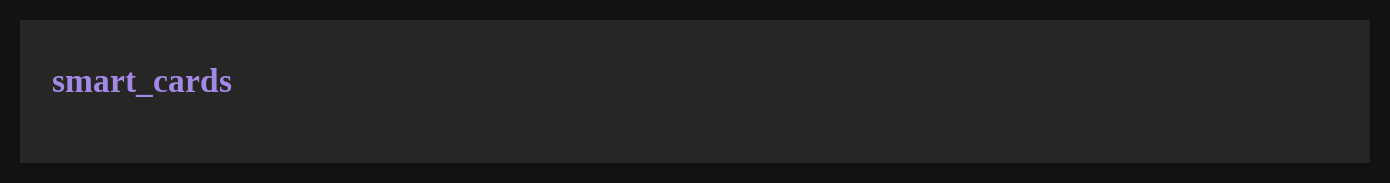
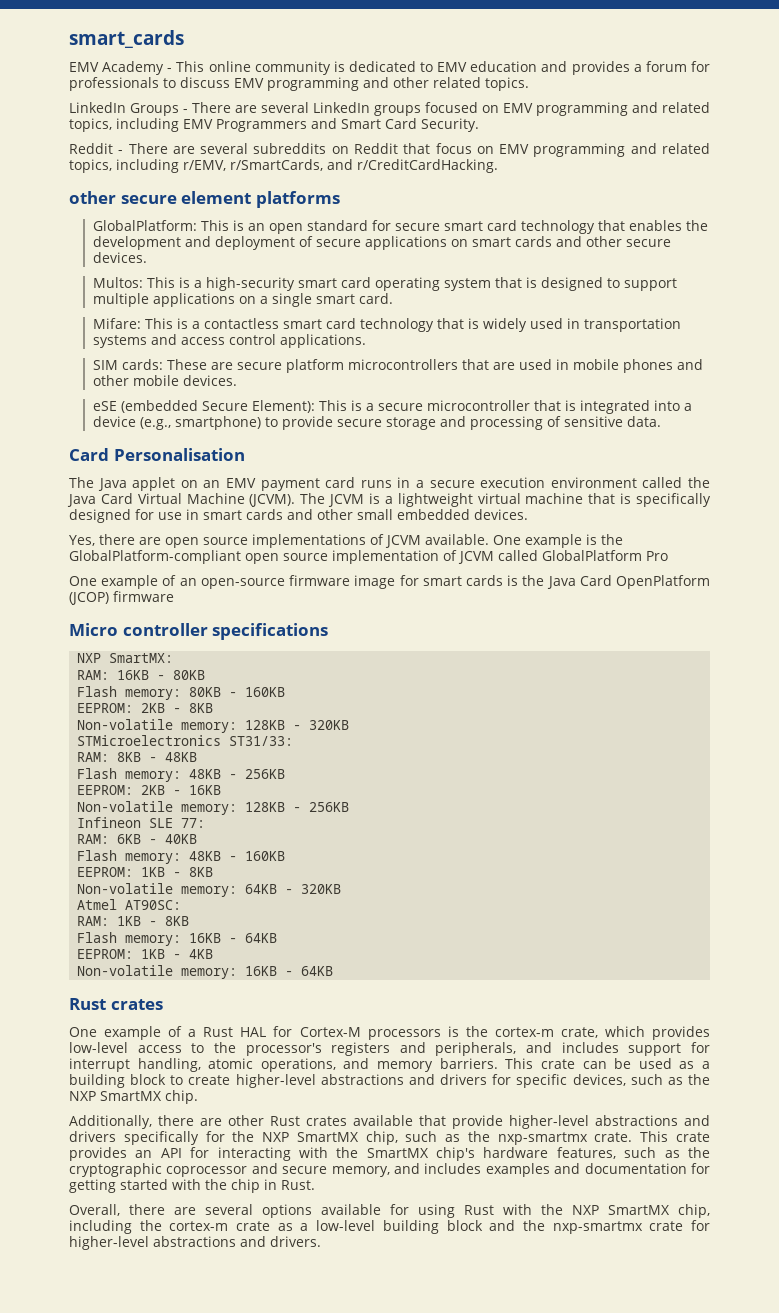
(232, 82) none -> [69,61,710,75] [69,77,529,91] [69,102,710,116] [69,118,479,132] [69,143,710,157] [69,159,498,173] [69,191,340,208] [92,220,708,234] [92,236,671,250] [92,252,147,263] [92,277,677,291] [92,293,393,307] [92,318,681,332] [92,334,366,348] [92,359,703,373] [92,375,237,386] [92,400,692,414] [92,416,661,430] [69,448,245,461] [69,477,711,491] [67,493,712,507] [69,509,528,523] [69,534,623,548] [69,550,668,564] [69,575,710,589] [69,591,175,605] [69,623,329,640] [77,653,174,663] [77,670,206,680] [77,686,286,700] [77,703,214,713] [77,719,350,733] [77,735,294,746] [77,752,198,762] [77,768,286,782] [77,785,222,795] [77,801,350,815] [77,817,206,828] [77,834,198,844] [77,850,286,864] [77,867,214,877] [77,883,342,897] [77,899,182,910] [77,916,190,926] [77,932,278,946] [77,949,214,959] [77,965,334,979] [69,998,163,1010] [69,1026,710,1040] [69,1042,710,1056] [69,1058,711,1072] [69,1074,710,1088] [69,1090,198,1104] [69,1115,710,1129] [69,1131,710,1145] [69,1147,710,1161] [69,1163,710,1177] [69,1179,315,1193] [69,1204,710,1218] [69,1220,710,1234] [69,1236,321,1250] // EMV Academy - This online community is dedicated to EMV education and provides a forum for professionals to discuss EMV programming and other related topics. // LinkedIn Groups - There are several LinkedIn groups focused on EMV programming and related topics, including EMV Programmers and Smart Card Security. // Reddit - There are several subreddits on Reddit that focus on EMV programming and related topics, including r/EMV, r/SmartCards, and r/CreditCardHacking. // other secure element platforms // GlobalPlatform: This is an open standard for secure smart card technology that enables the development and deployment of secure applications on smart cards and other secure devices. // Multos: This is a high-security smart card operating system that is designed to support multiple applications on a single smart card. // Mifare: This is a contactless smart card technology that is widely used in transportation systems and access control applications. // SIM cards: These are secure platform microcontrollers that are used in mobile phones and other mobile devices. // eSE (embedded Secure Element): This is a secure microcontroller that is integrated into a device (e.g., smartphone) to provide secure storage and processing of sensitive data. // Card Personalisation // The Java applet on an EMV payment card runs in a secure execution environment called the Java Card Virtual Machine (JCVM). The JCVM is a lightweight virtual machine that is specifically designed for use in smart cards and other small embedded devices. // Yes, there are open source implementations of JCVM available. One example is the GlobalPlatform-compliant open source implementation of JCVM called GlobalPlatform Pro // One example of an open-source firmware image for smart cards is the Java Card OpenPlatform (JCOP) firmware // Micro controller specifications // NXP SmartMX: // RAM: 16KB - 80KB // Flash memory: 80KB - 160KB // EEPROM: 2KB - 8KB // Non-volatile memory: 128KB - 320KB // STMicroelectronics ST31/33: // RAM: 8KB - 48KB // Flash memory: 48KB - 256KB // EEPROM: 2KB - 16KB // Non-volatile memory: 128KB - 256KB // Infineon SLE 77: // RAM: 6KB - 40KB // Flash memory: 48KB - 160KB // EEPROM: 1KB - 8KB // Non-volatile memory: 64KB - 320KB // Atmel AT90SC: // RAM: 1KB - 8KB // Flash memory: 16KB - 64KB // EEPROM: 1KB - 4KB // Non-volatile memory: 16KB - 64KB // Rust crates // One example of a Rust HAL for Cortex-M processors is the cortex-m crate, which provides low-level access to the processor's registers and peripherals, and includes support for interrupt handling, atomic operations, and memory barriers. This crate can be used as a building block to create higher-level abstractions and drivers for specific devices, such as the NXP SmartMX chip. // Additionally, there are other Rust crates available that provide higher-level abstractions and drivers specifically for the NXP SmartMX chip, such as the nxp-smartmx crate. This crate provides an API for interacting with the SmartMX chip's hardware features, such as the cryptographic coprocessor and secure memory, and includes examples and documentation for getting started with the chip in Rust. // Overall, there are several options available for using Rust with the NXP SmartMX chip, including the cortex-m crate as a low-level building block and the nxp-smartmx crate for higher-level abstractions and drivers.

